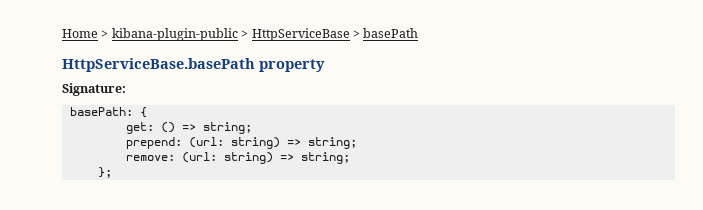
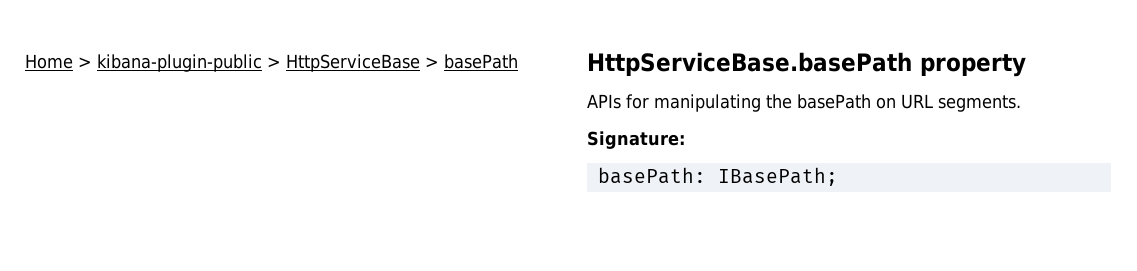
[62,83,126,96] [69,107,147,118] [125,122,252,134] [125,137,357,149] [125,152,350,164] [97,167,112,178] Signature: // basePath: { // get: () => string; // prepend: (url: string) => string; // remove: (url: string) => string; // }; -> [587,94,1021,112] [587,131,685,149] [597,167,838,186] APIs for manipulating the basePath on URL segments. // Signature: // basePath: IBasePath;

